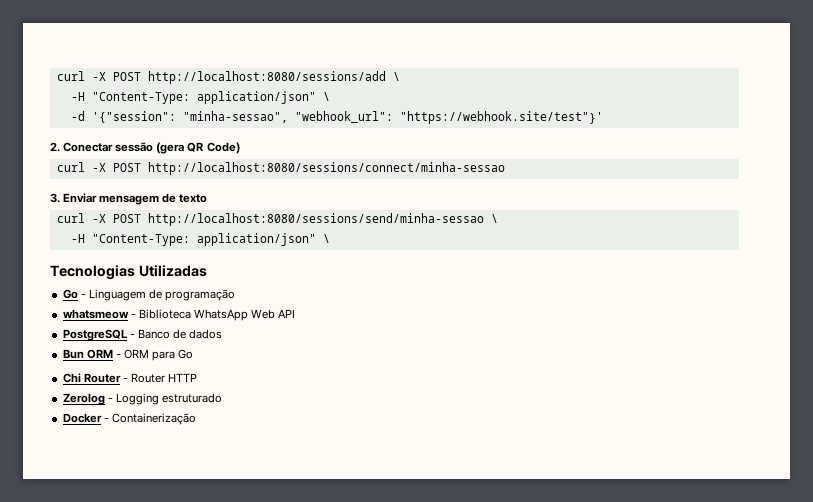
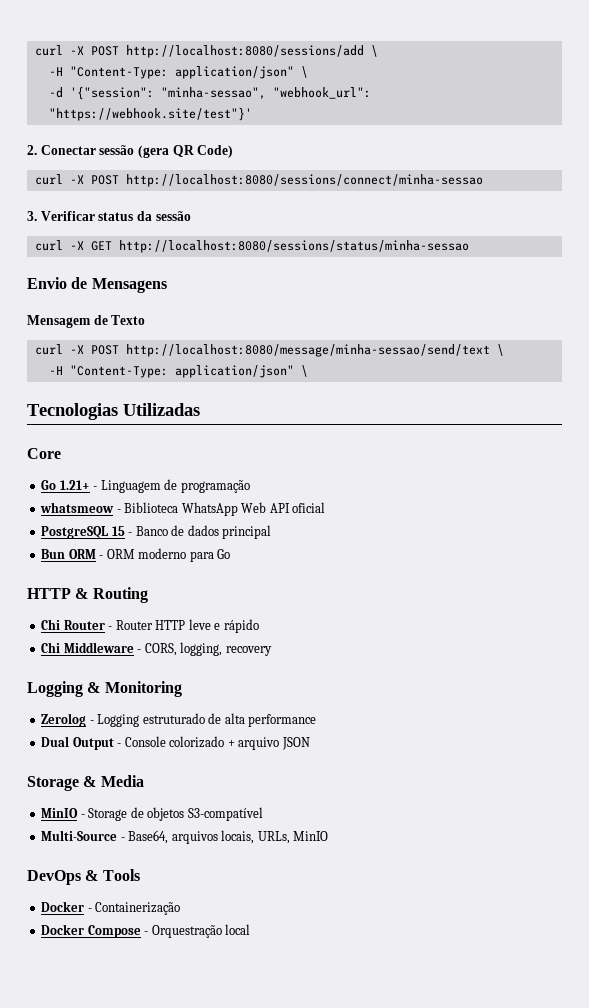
[63,193,208,205] [56,213,484,226] Enviar mensagem de texto // curl -X POST http://localhost:8080/sessions/send/minha-sessao -> [40,211,191,221] [34,240,469,253] [27,277,167,293] [27,315,146,328] [34,344,490,357] Verificar status da sessão // curl -X GET http://localhost:8080/sessions/status/minha-sessao // Envio de Mensagens // Mensagem de Texto // curl -X POST http://localhost:8080/message/minha-sessao/send/text
[62,289,78,299] // Go -> [27,448,61,459] [41,480,90,490] // Core // Go 1.21+
(296, 313) none -> [292,502,326,513] oficial
(127, 335) none -> [111,526,125,536] 15
(223, 334) none -> [222,525,272,539] principal
(149, 354) none -> [138,548,187,559] moderno
(194, 354) none -> [27,587,148,603] // HTTP & Routing
[62,393,222,405] [62,413,196,425] // Zerolog - Logging estruturado // Docker - Containerização -> [188,619,259,633] [41,642,272,656] [27,681,182,697] [41,713,317,727] [41,736,310,750] [27,775,144,791] [41,807,263,821] [41,830,329,844] [27,869,140,885] [41,901,181,915] [41,924,251,938] leve e rápido // Chi Middleware - CORS, logging, recovery // Logging & Monitoring // Zerolog - Logging estruturado de alta performance // Dual Output - Console colorizado + arquivo JSON // Storage & Media // MinIO - Storage de objetos S3-compatível // Multi-Source - Base64, arquivos locais, URLs, MinIO // DevOps & Tools // Docker - Containerização // Docker Compose - Orquestração local

